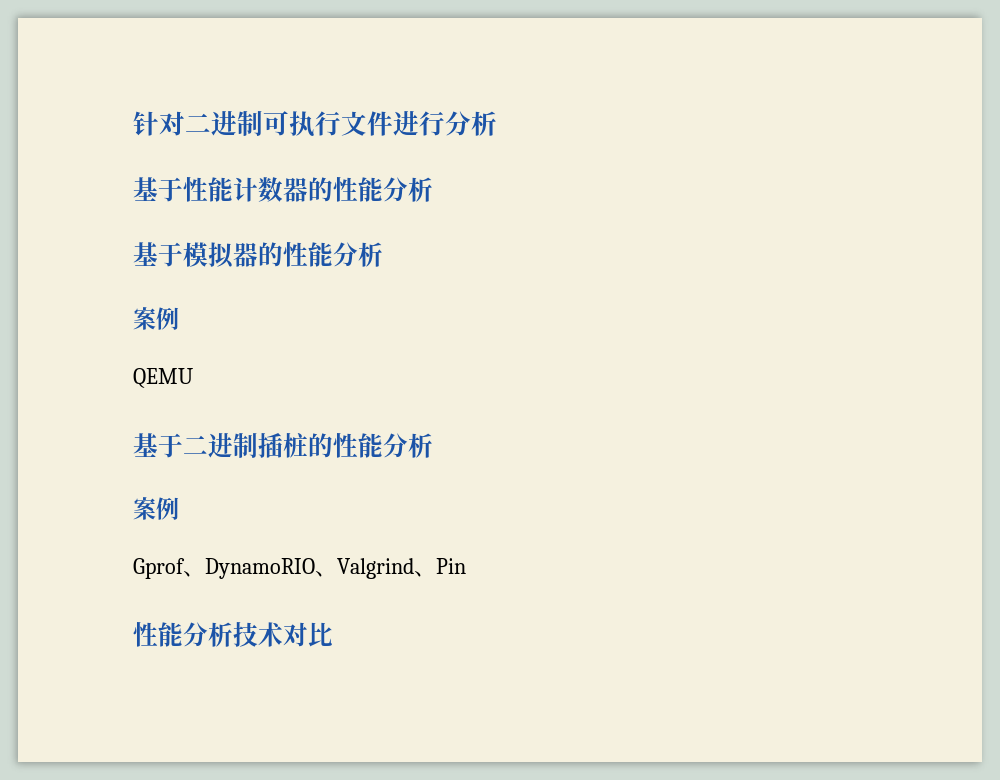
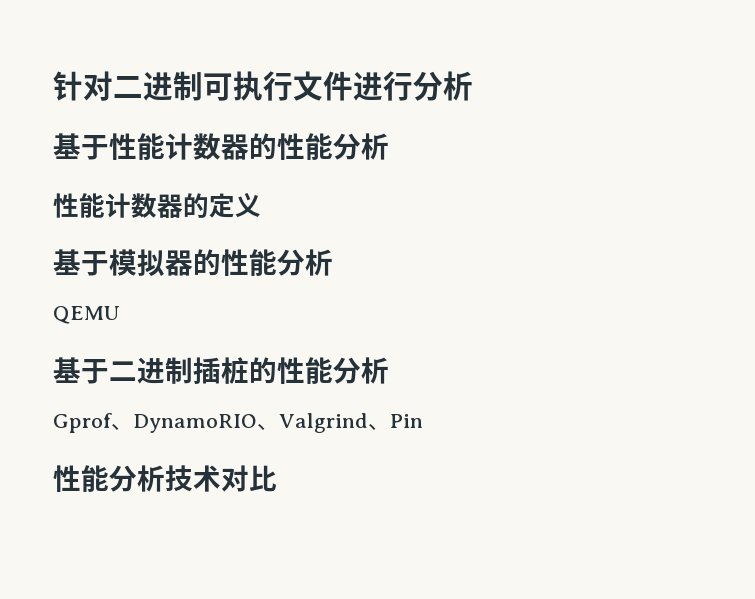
(433, 189) none -> [53,193,261,218] // 性能计数器的定义
[133,307,179,330] // 案例 -> (333, 262) none
[133,497,179,520] // 案例 -> (389, 370) none

